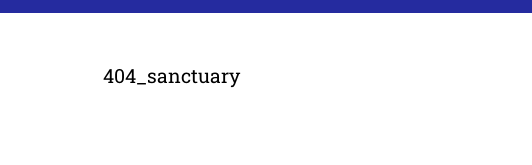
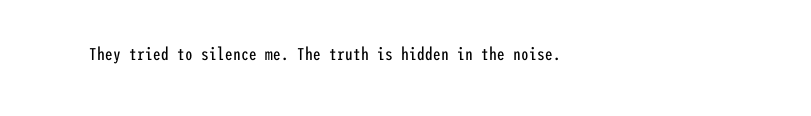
[103,68,241,88] 404_sanctuary -> [89,46,561,64] They tried to silence me. The truth is hidden in the noise.

